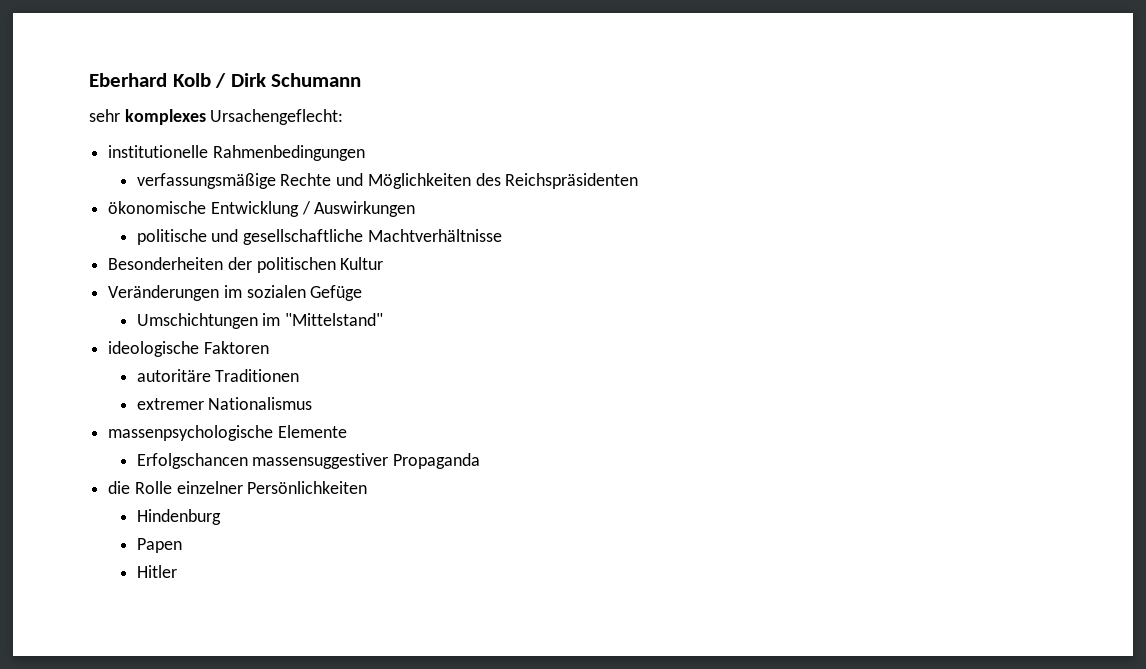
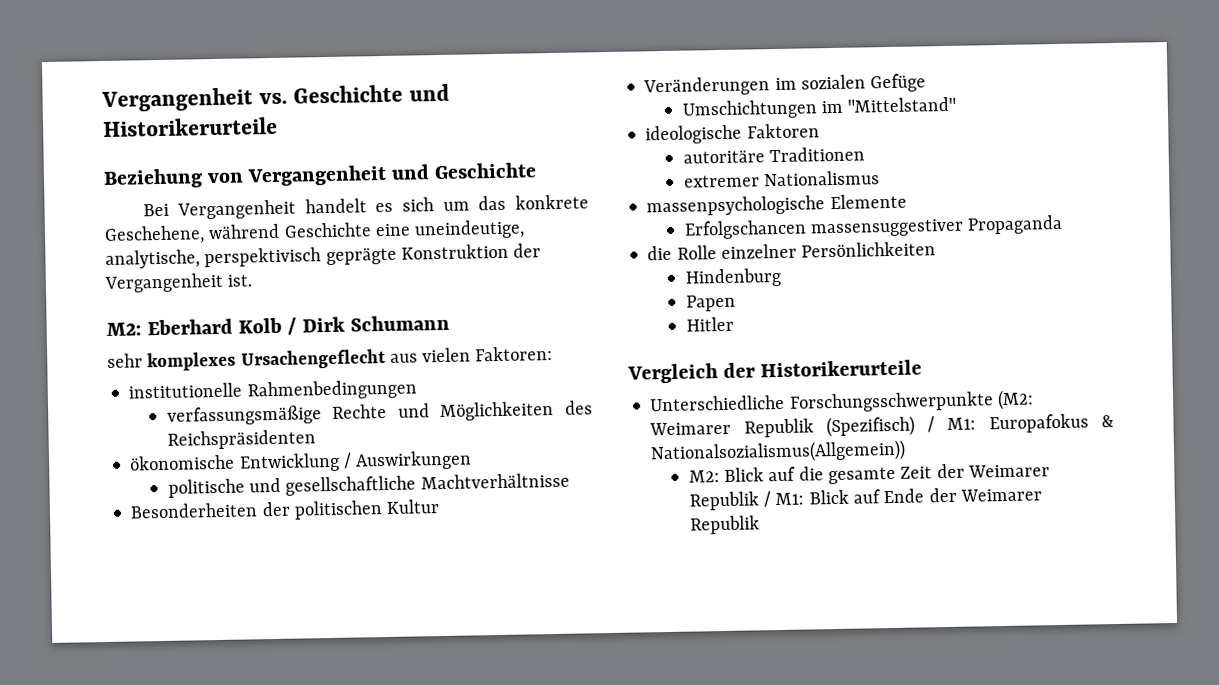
(89, 80) none -> [101,83,450,113] [102,116,278,137] [103,162,538,189] [143,194,589,220] [104,219,526,245] [105,243,542,269] [104,272,253,293] [106,322,142,336] Vergangenheit vs. Geschichte und Historikerurteile // Beziehung von Vergangenheit und Geschichte // Bei Vergangenheit handelt es sich um das konkrete Geschehene, während Geschichte eine uneindeutige, analytische, perspektivisch geprägte Konstruktion der Vergangenheit ist. // M2:
[210,109,344,125] Ursachengeflecht: -> [240,346,554,370] Ursachengeflecht aus vielen Faktoren:
(177, 571) none -> [627,359,923,384] [649,389,1034,413] [649,413,1114,438] [650,439,907,465] [688,463,1050,485] [688,487,1042,511] [689,515,760,535] // Vergleich der Historikerurteile // Unterschiedliche Forschungsschwerpunkte (M2: Weimarer Republik (Spezifisch) / M1: Europafokus & Nationalsozialismus(Allgemein)) // M2: Blick auf die gesamte Zeit der Weimarer Republik / M1: Blick auf Ende der Weimarer Republik

